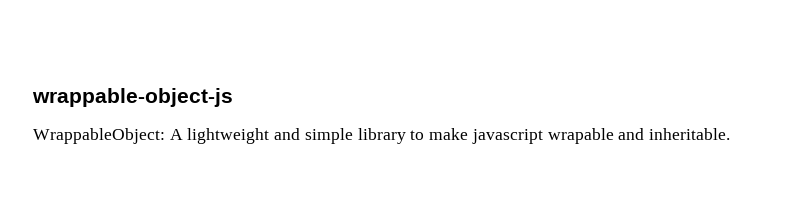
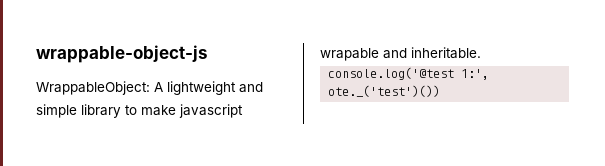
(730, 134) none -> [328,67,490,80] [328,85,441,97] // console.log('@test 1:', ote._('test')())

